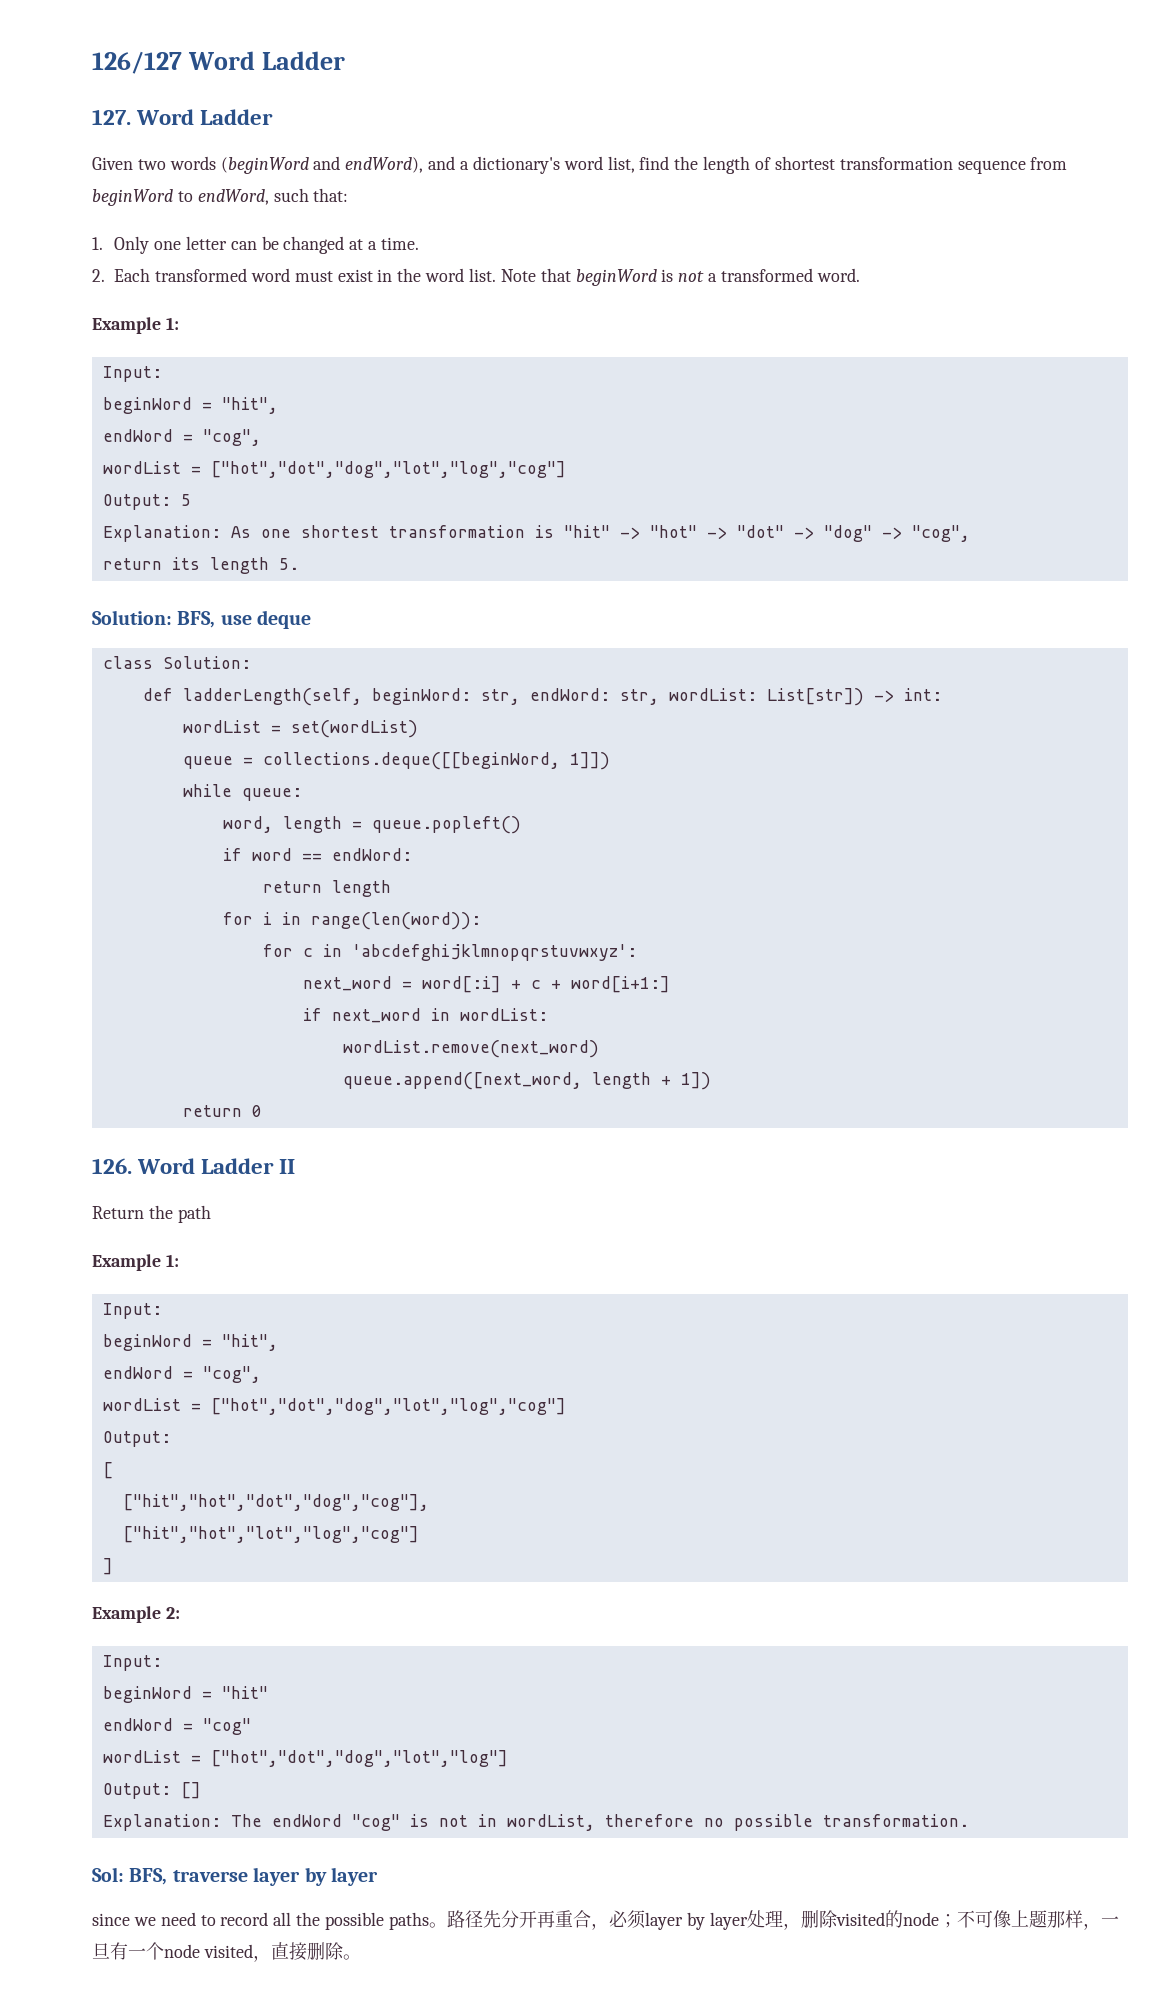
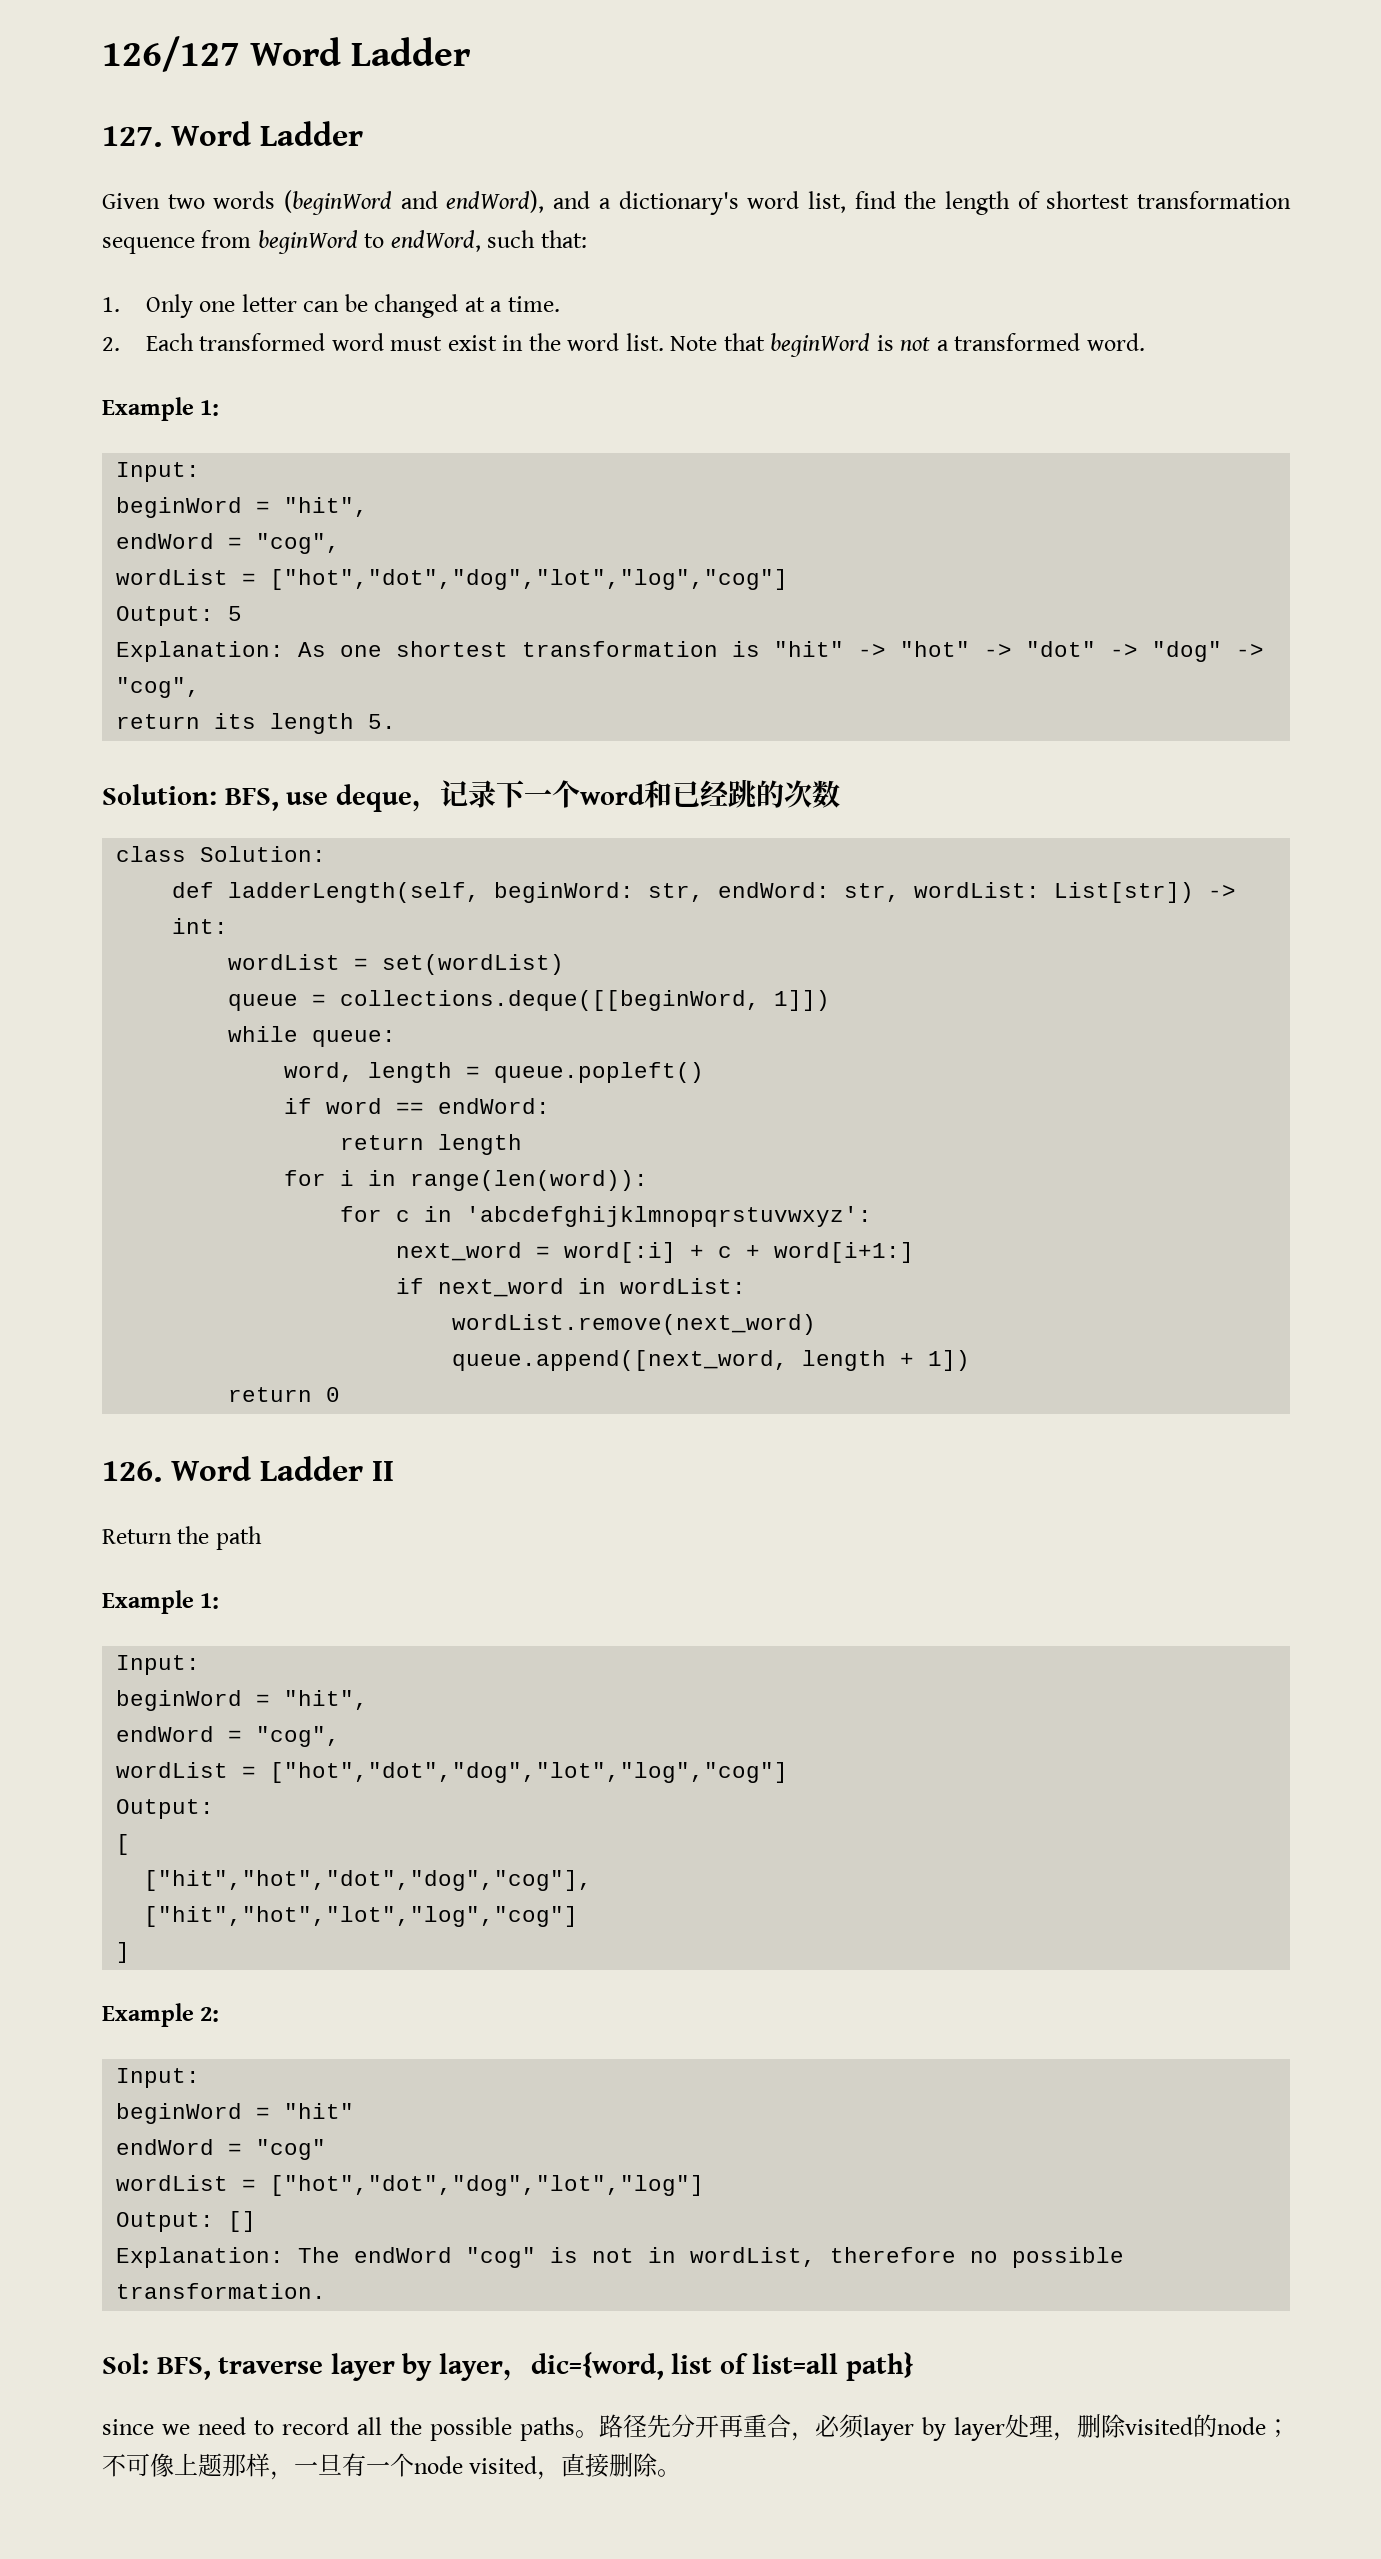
(312, 619) none -> [411,779,840,812] ，记录下一个word和已经跳的次数
(378, 1876) none -> [502,2352,915,2381] ，dic={word, list of list=all path}

